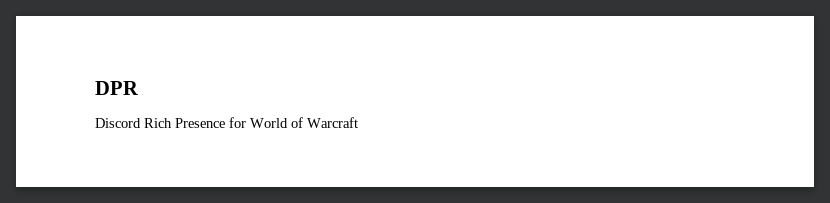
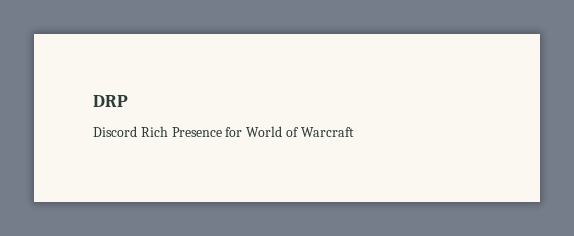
[95,81,138,95] DPR -> [93,95,128,107] DRP

